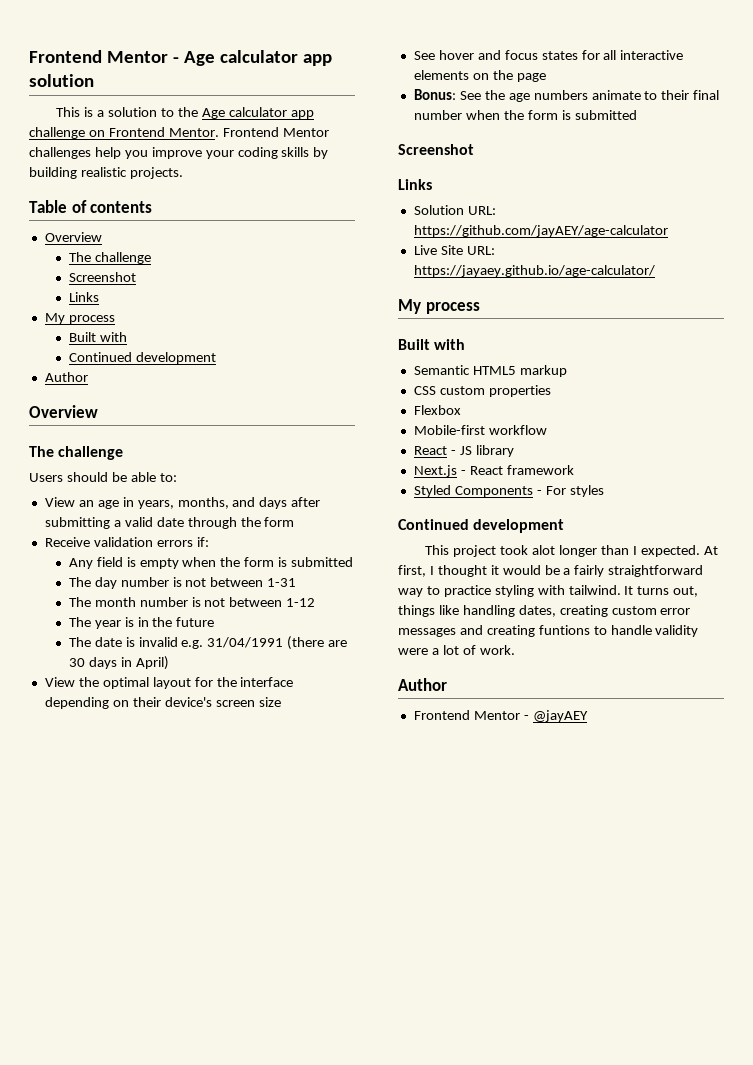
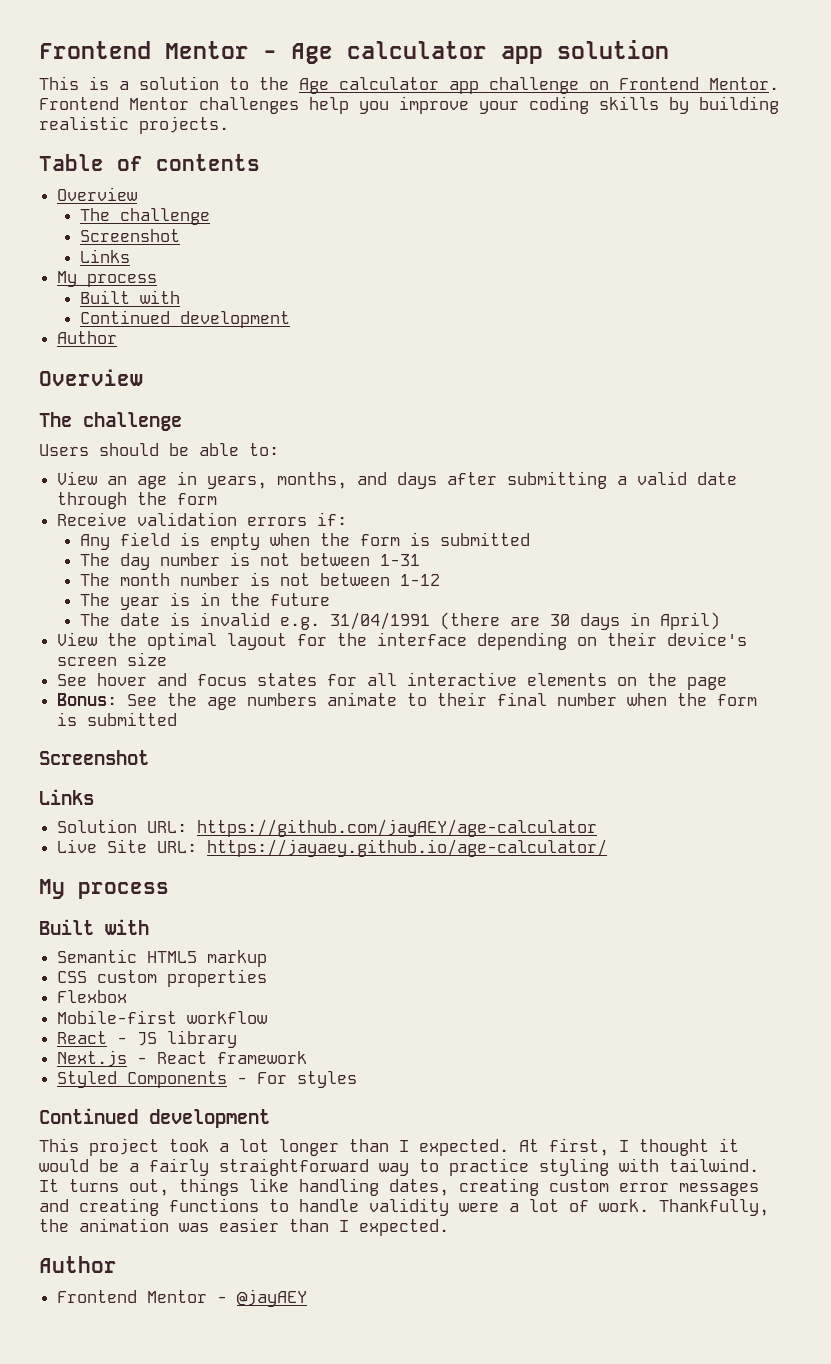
[532,545,556,555] alot -> [219,1139,269,1152] a lot
[538,625,590,635] funtions -> [169,1198,259,1212] functions
(515, 650) none -> [659,1199,769,1216] [39,1218,449,1236] Thankfully, the animation was easier than I expected.

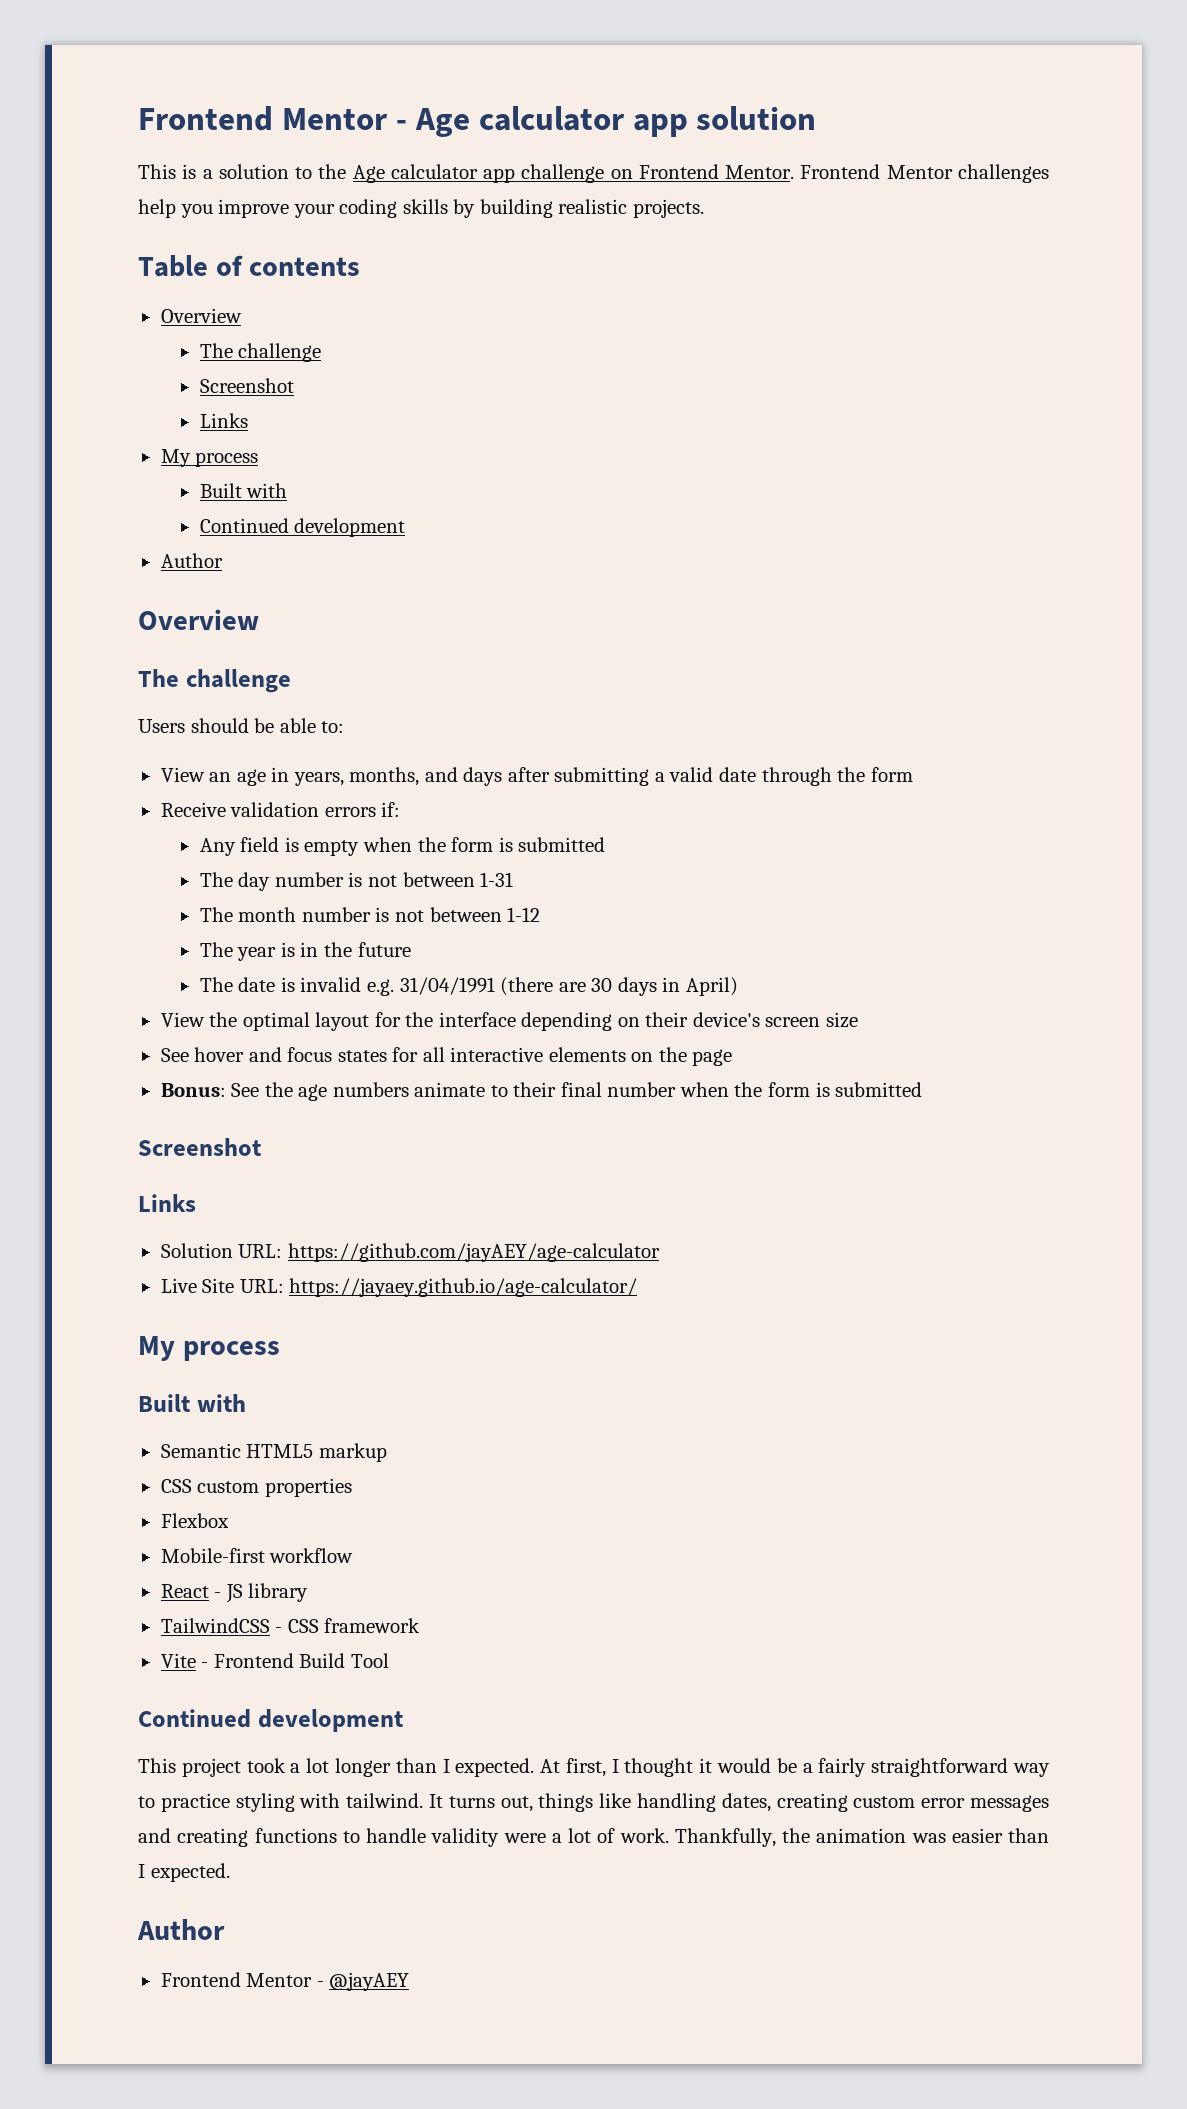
[57,1050,308,1067] [57,1071,358,1088] Next.js - React framework // Styled Components - For styles -> [160,1618,421,1633] [160,1653,389,1668] TailwindCSS - CSS framework // Vite - Frontend Build Tool

